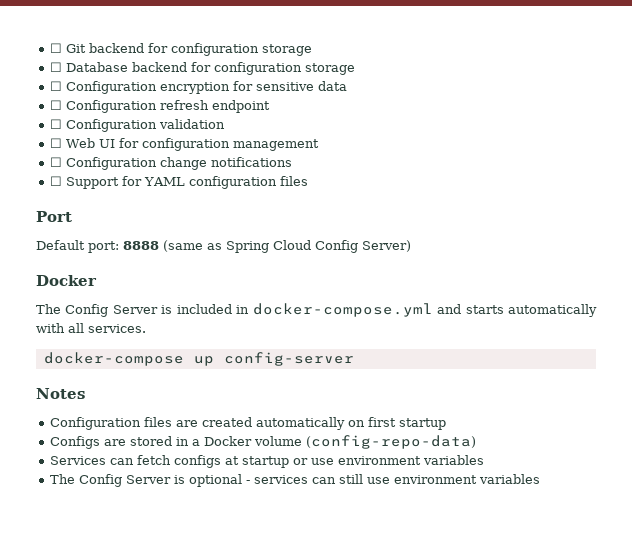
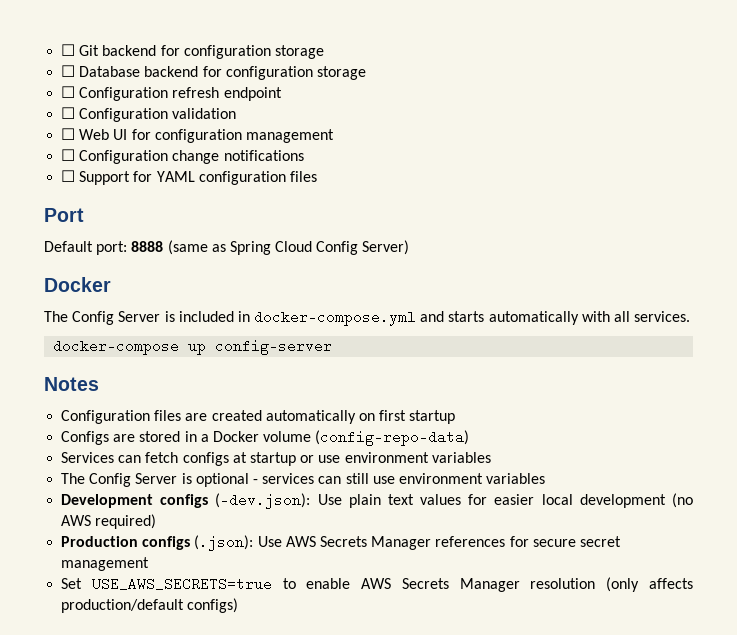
[50,81,348,94] // ☐ Configuration encryption for sensitive data -> (366, 73) none
(541, 479) none -> [61,493,693,509] [61,514,157,529] [61,535,621,551] [61,557,150,571] [61,577,694,592] [61,598,239,613] // Development configs (-dev.json): Use plain text values for easier local development (no AWS required) // Production configs (.json): Use AWS Secrets Manager references for secure secret management // Set USE_AWS_SECRETS=true to enable AWS Secrets Manager resolution (only affects production/default configs)

